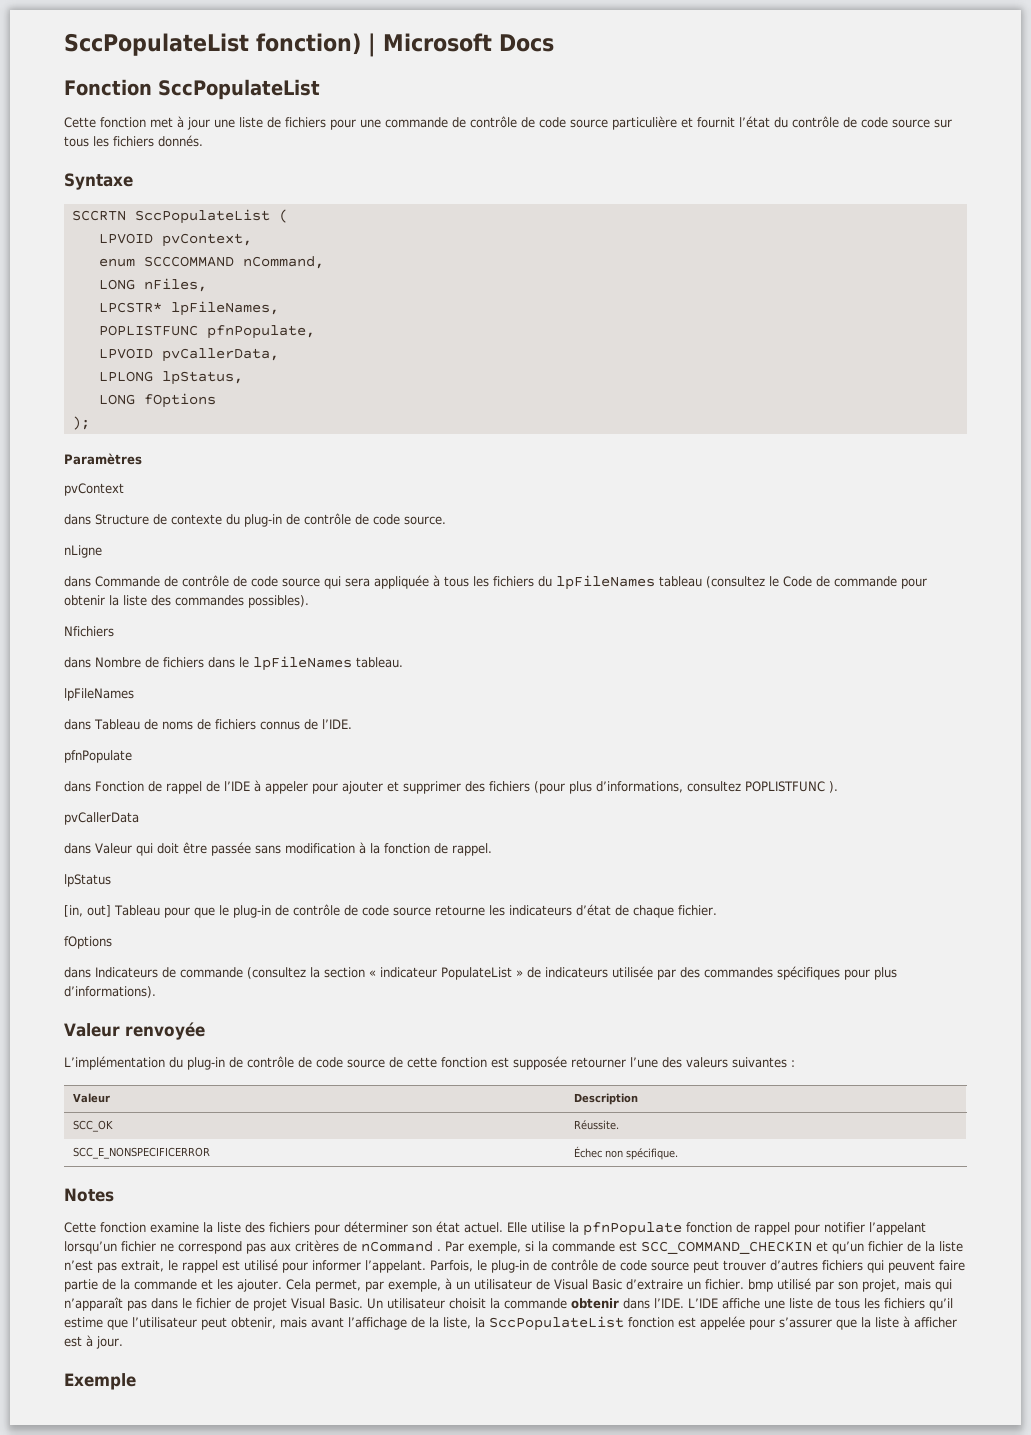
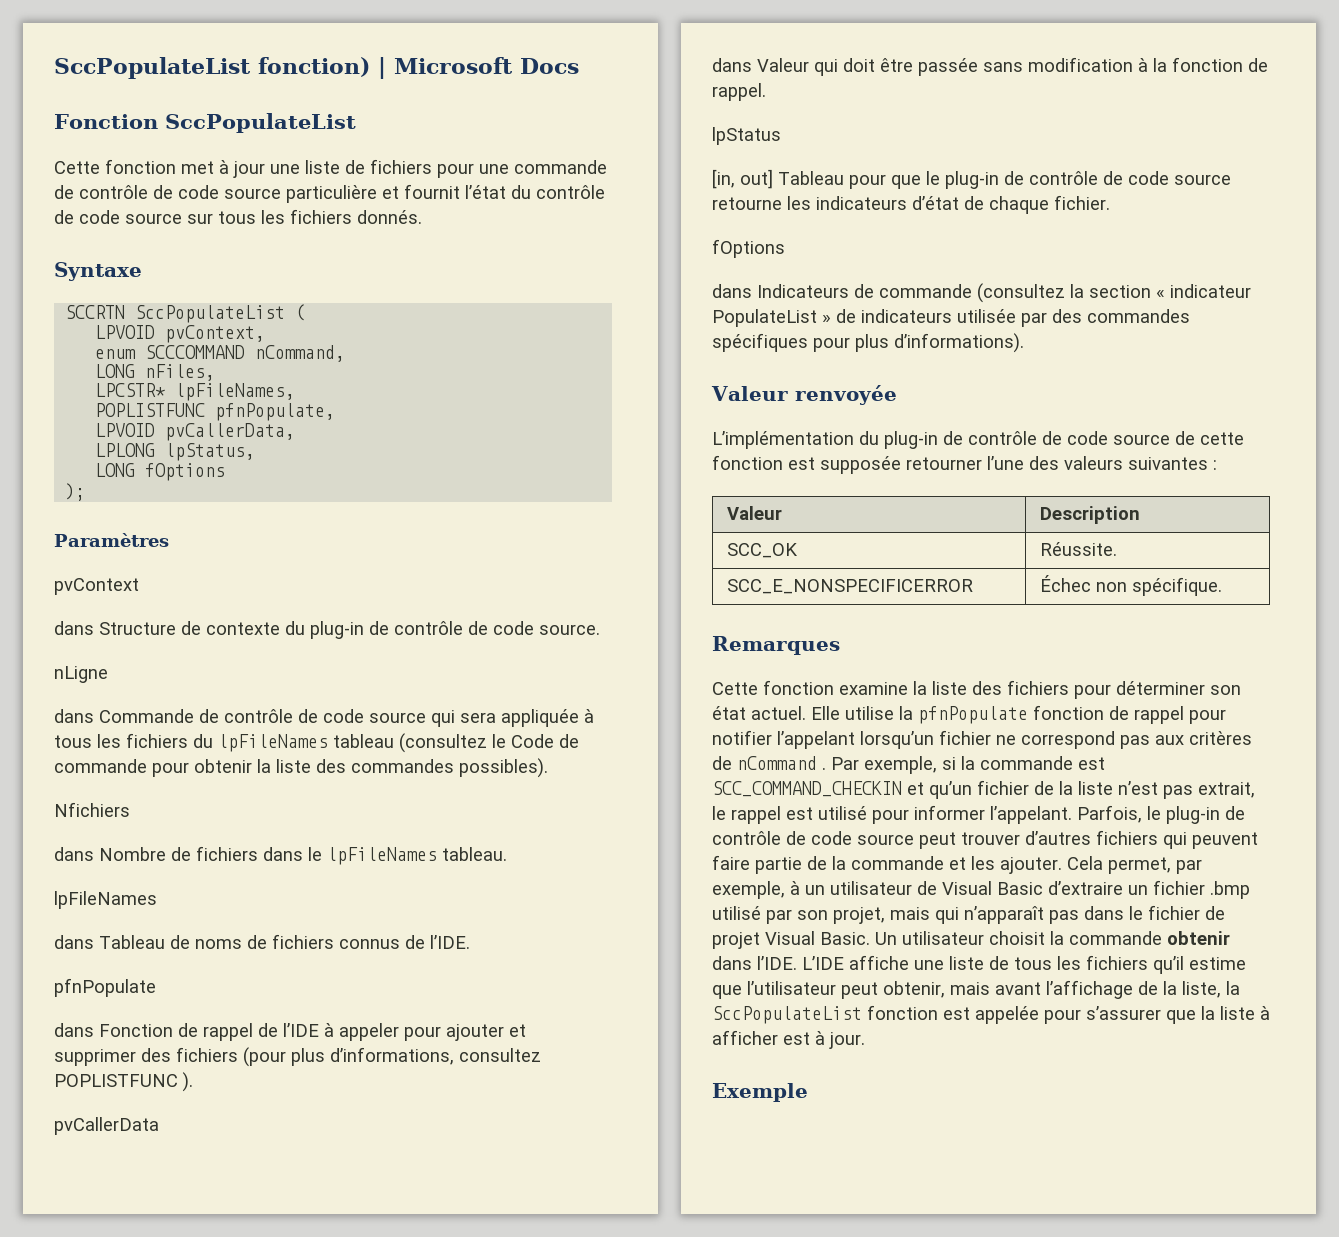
[64,1188,114,1202] Notes -> [712,636,840,655] Remarques
[704,1279,773,1292] fichier. bmp -> [1153,880,1250,899] fichier .bmp

